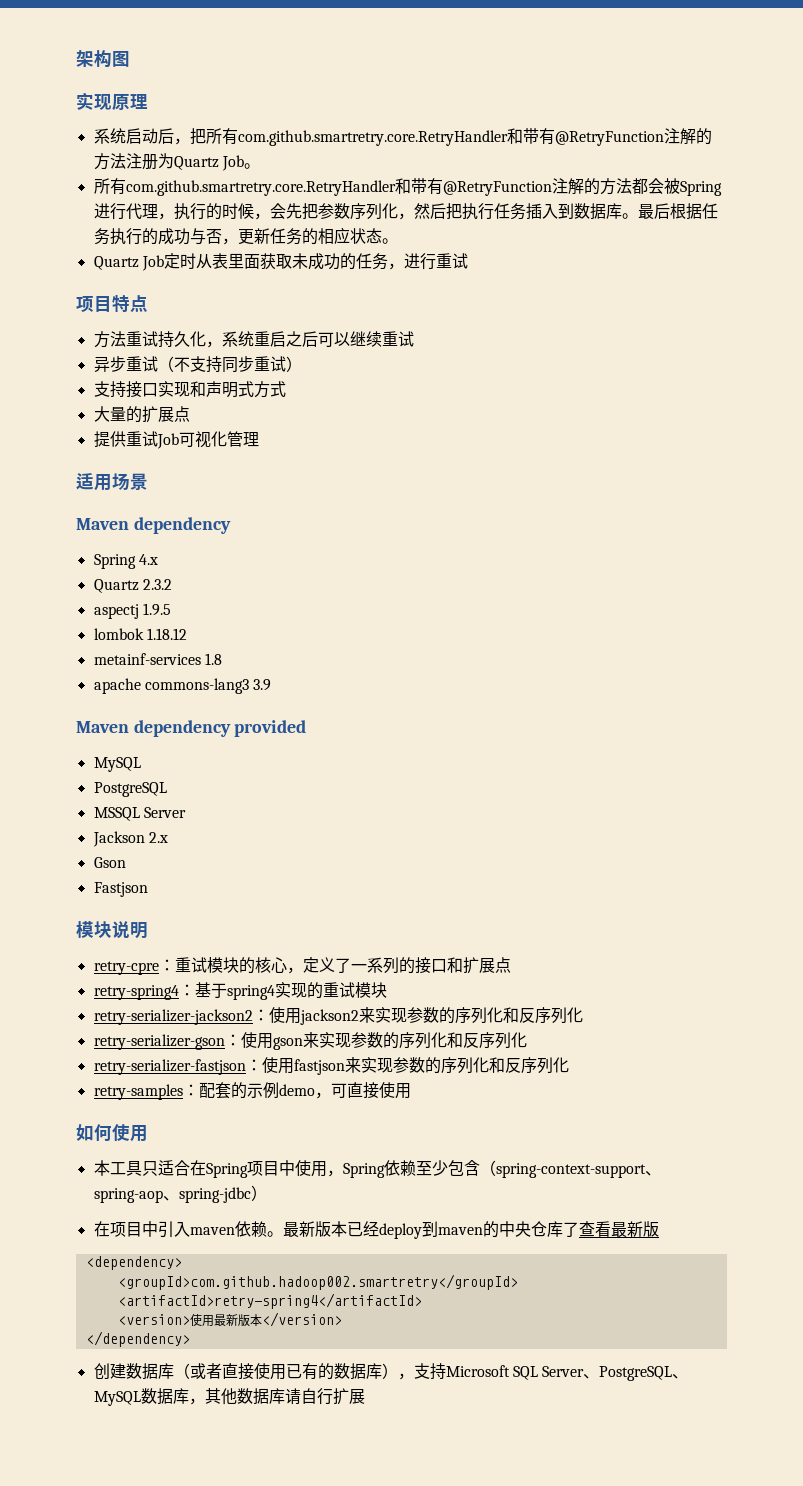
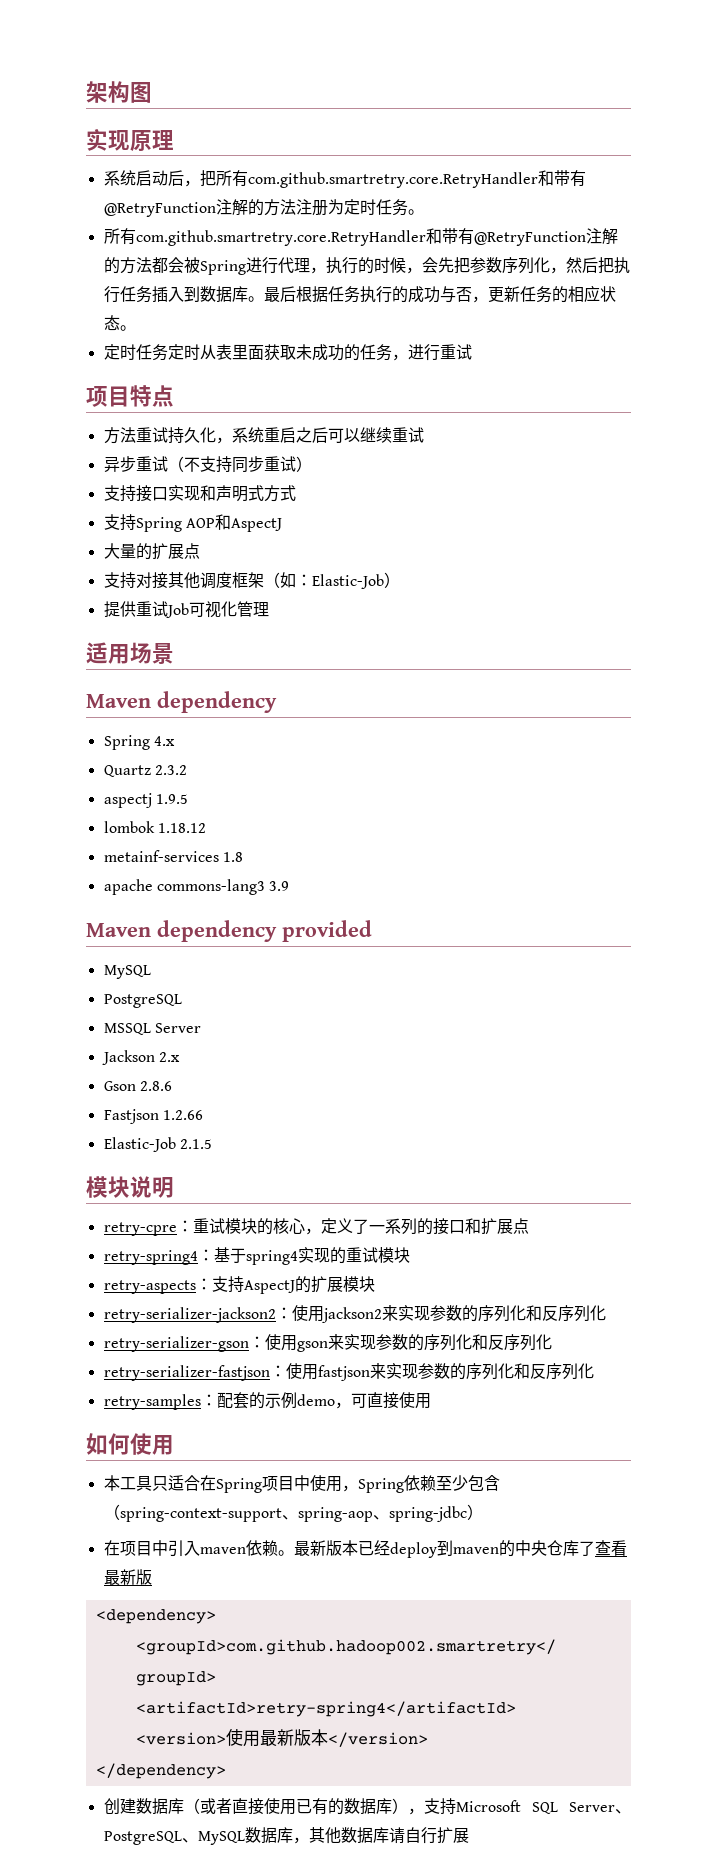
[173,155,244,171] Quartz Job -> [343,199,408,216] 定时任务
[93,255,164,271] Quartz Job -> [103,344,168,361] 定时任务
(286, 389) none -> [103,514,282,532] // 支持Spring AOP和AspectJ
(190, 414) none -> [103,572,400,589] // 支持对接其他调度框架（如：Elastic-Job）
(126, 862) none -> [139,1081,172,1091] 2.8.6
(148, 889) none -> [162,1110,203,1120] [103,1137,212,1152] 1.2.66 // Elastic-Job 2.1.5
(387, 990) none -> [103,1276,375,1294] // retry-aspects：支持AspectJ的扩展模块

